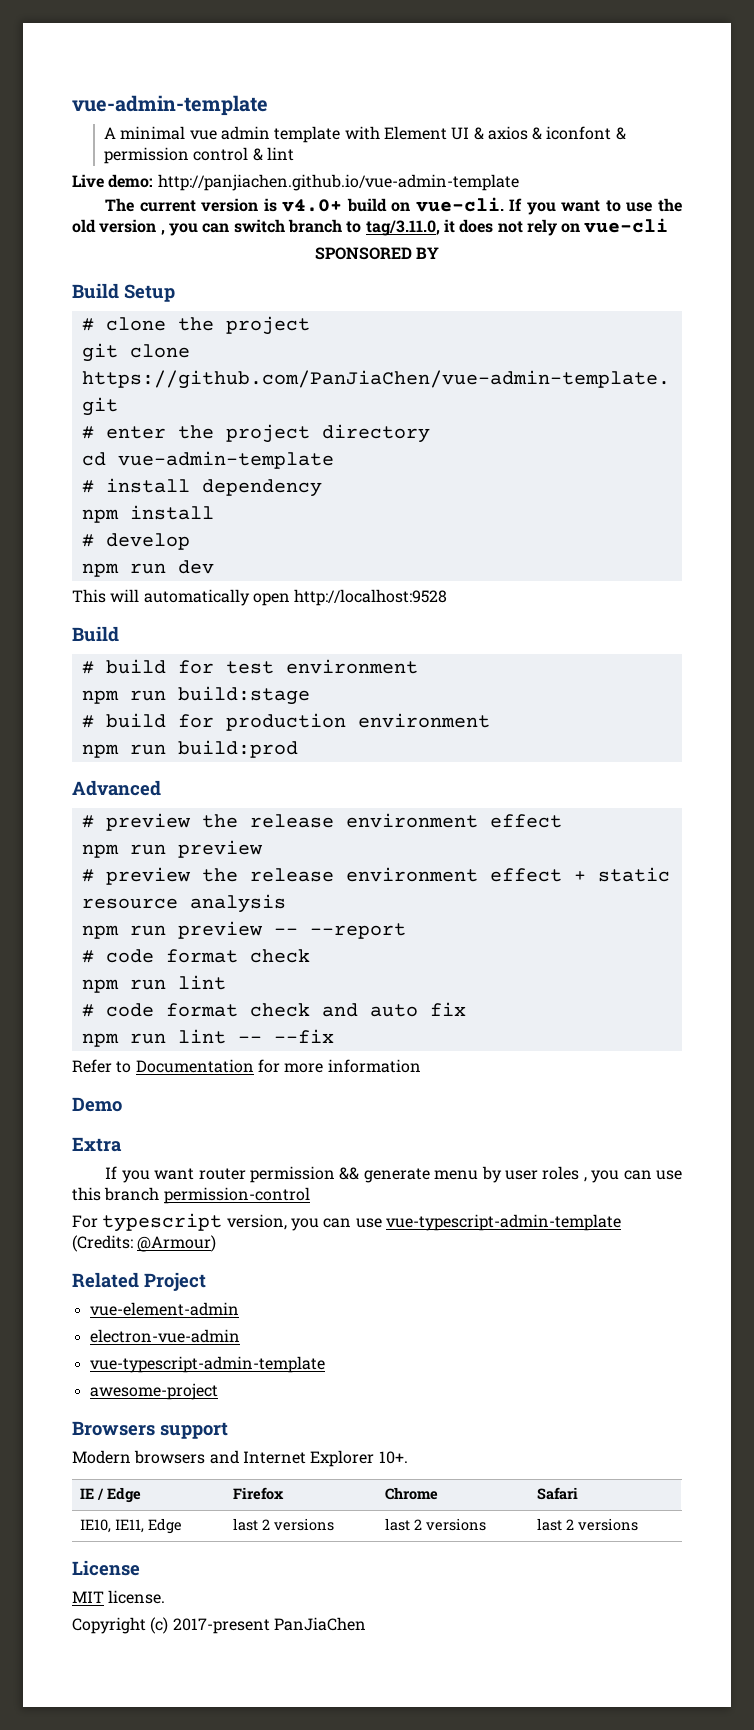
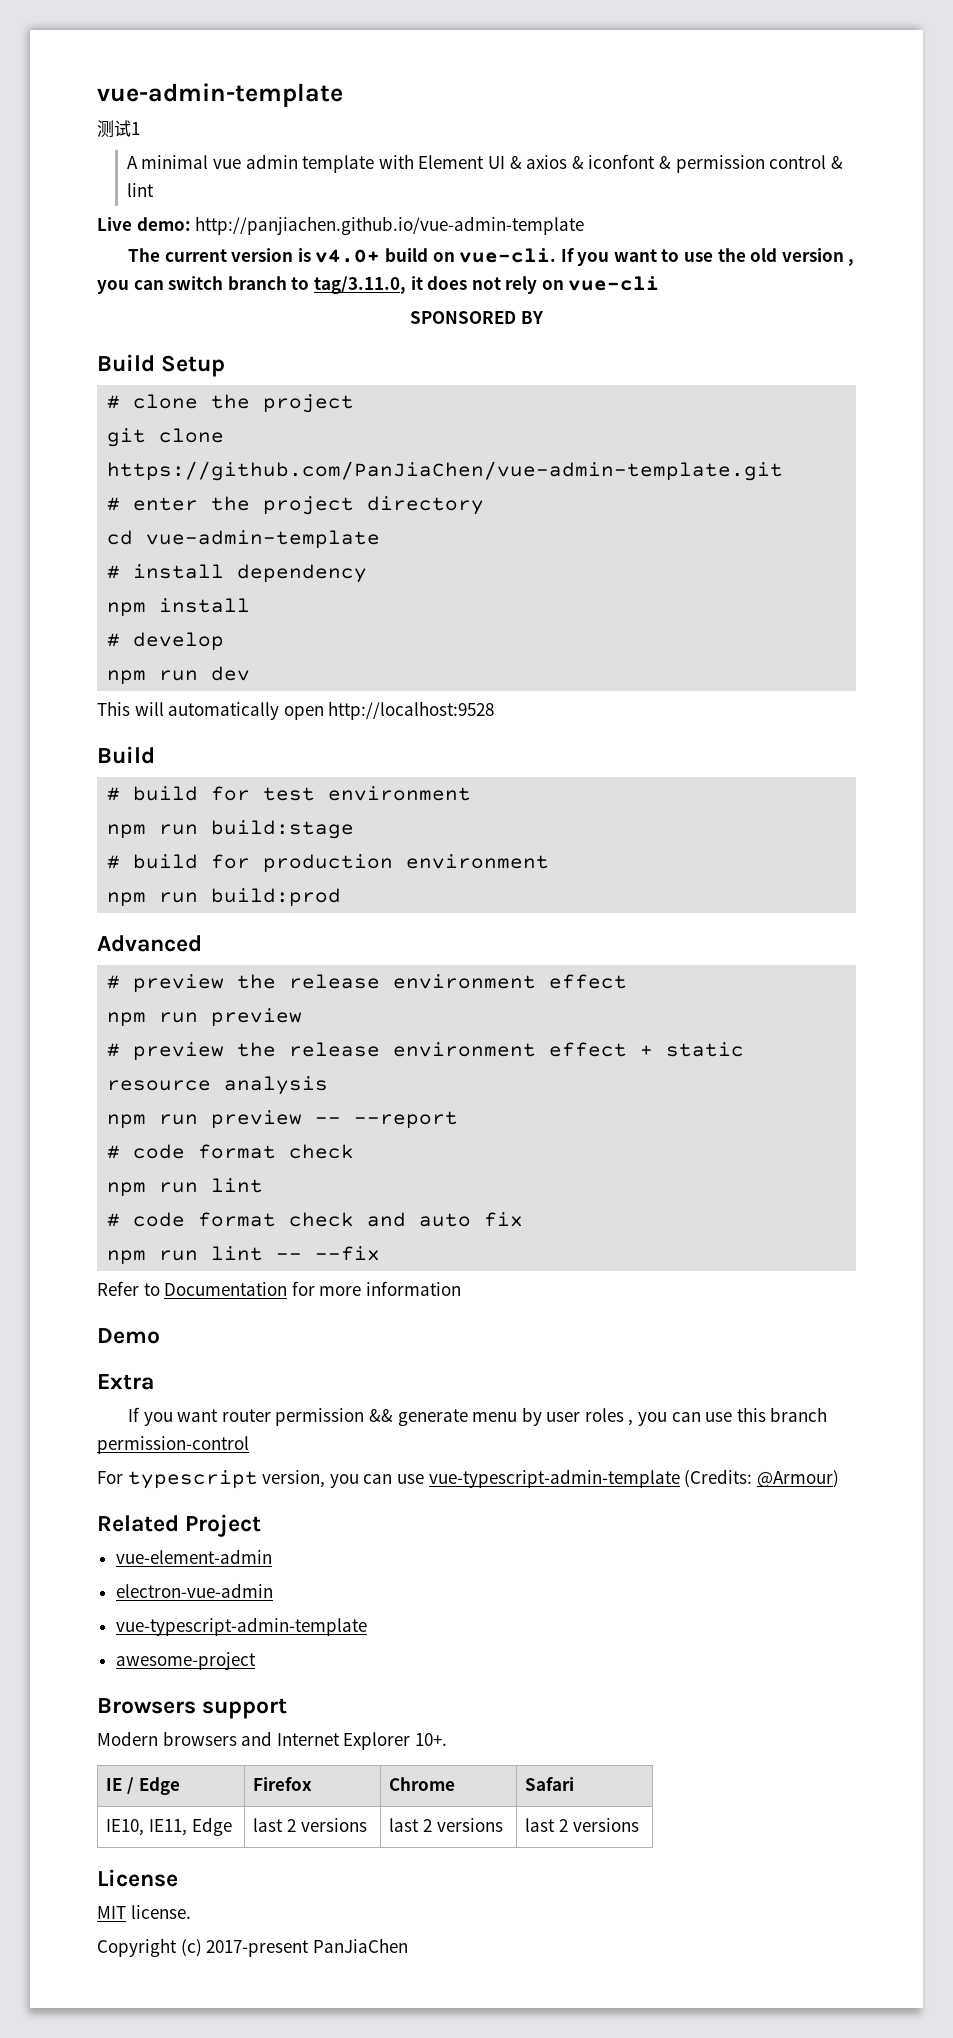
[72,95,268,116] vue-admin-template -> [97,83,343,107] [97,120,140,138] vue-admin-template // 测试1

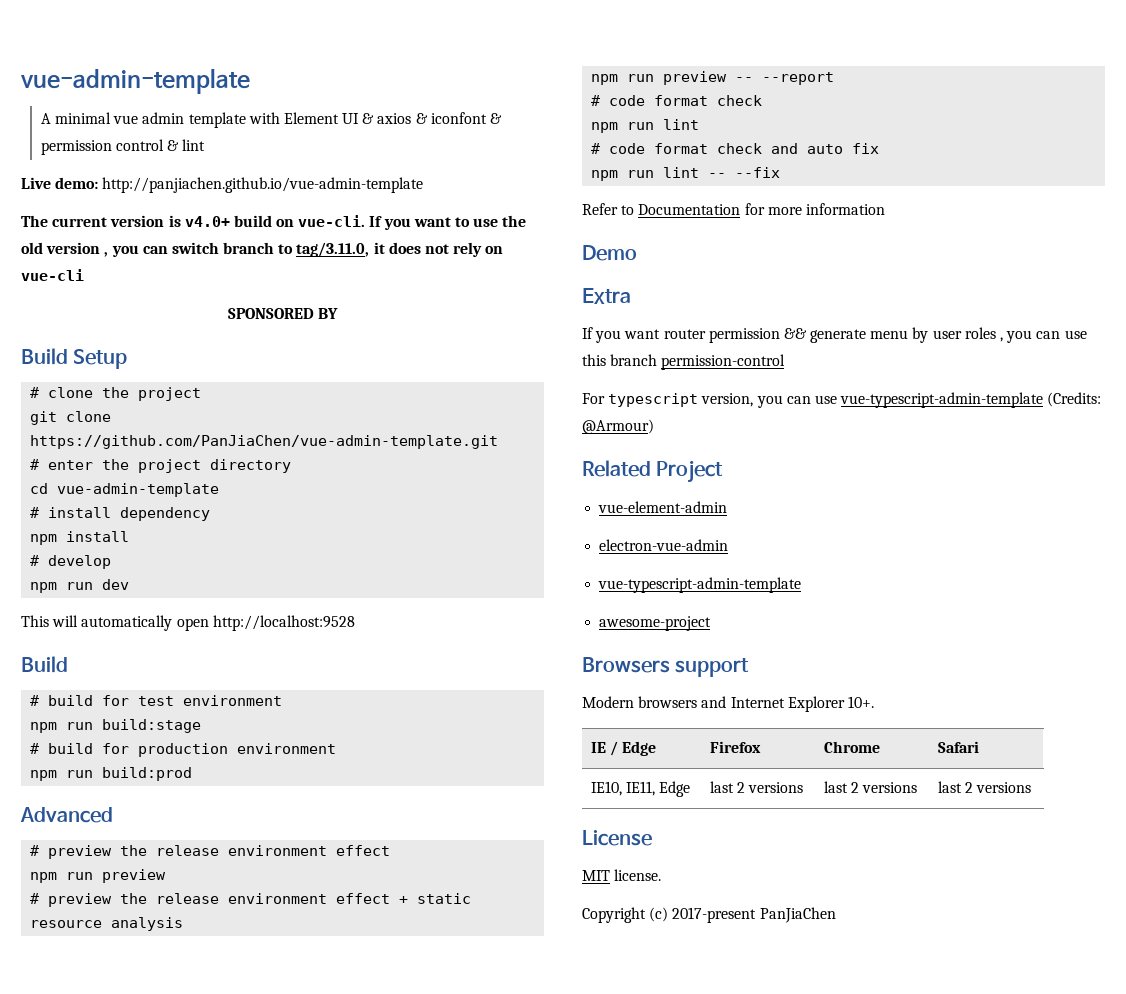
[97,83,343,107] [97,120,140,138] vue-admin-template // 测试1 -> [20,68,250,94] vue-admin-template

